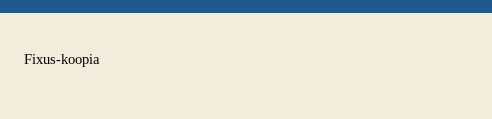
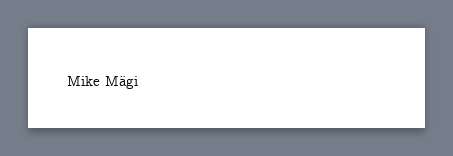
[24,54,100,67] Fixus-koopia -> [67,75,138,89] Mike Mägi

